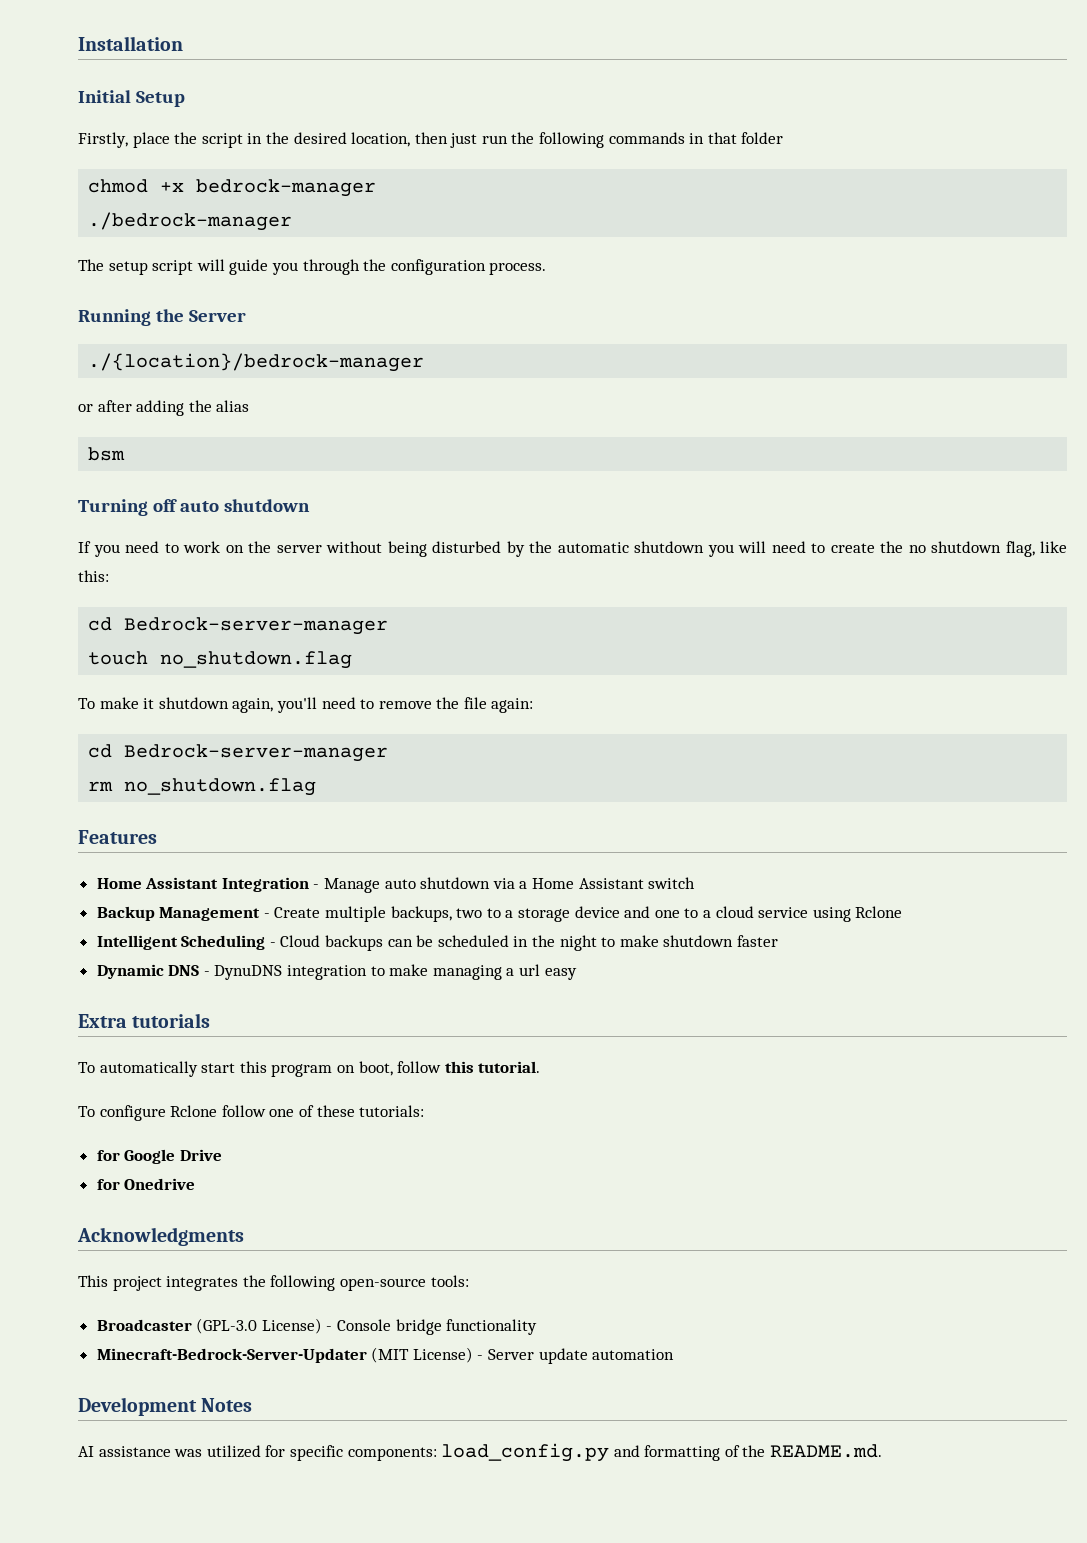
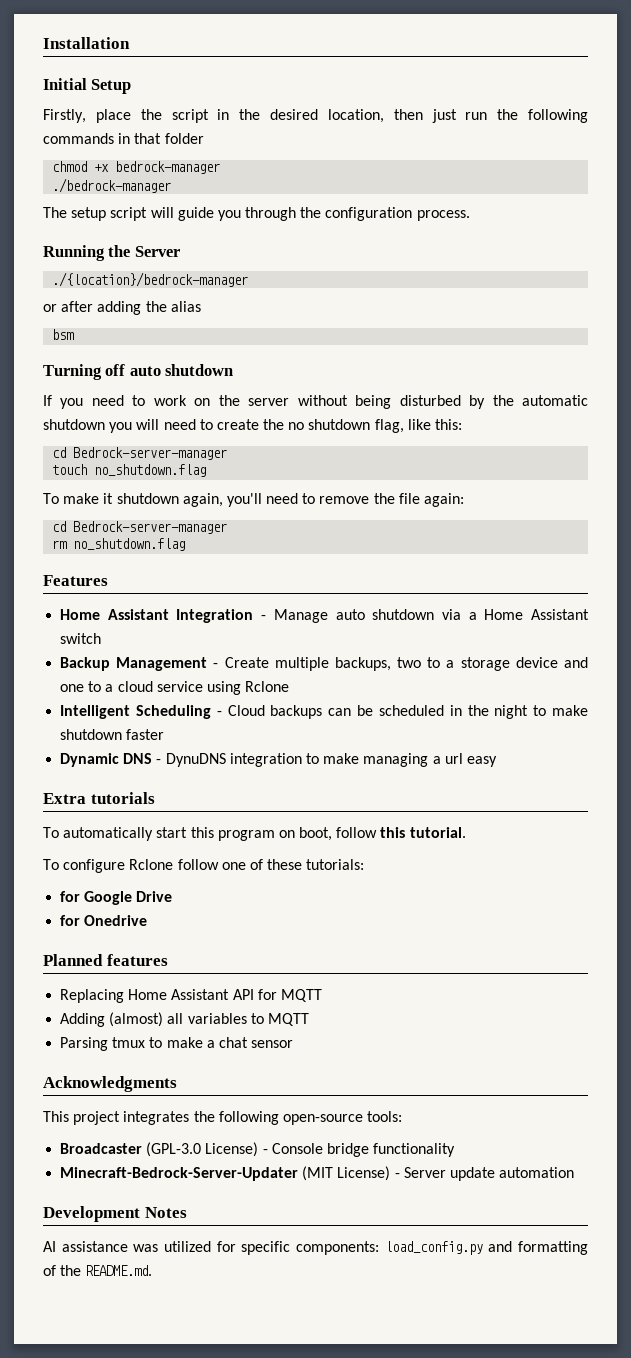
(196, 1184) none -> [43,954,168,966] [60,989,322,1003] [60,1012,309,1027] [60,1037,294,1051] // Planned features // Replacing Home Assistant API for MQTT // Adding (almost) all variables to MQTT // Parsing tmux to make a chat sensor

